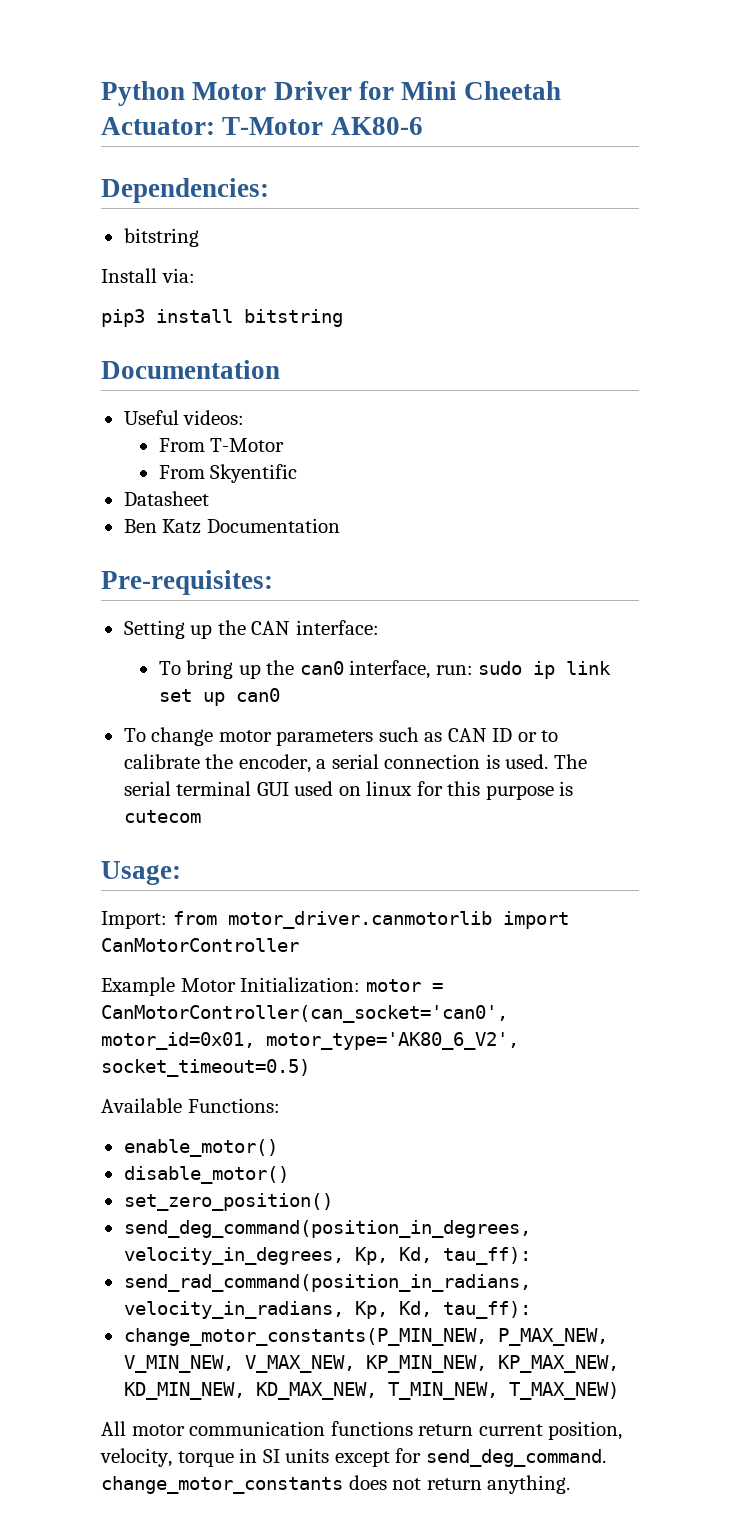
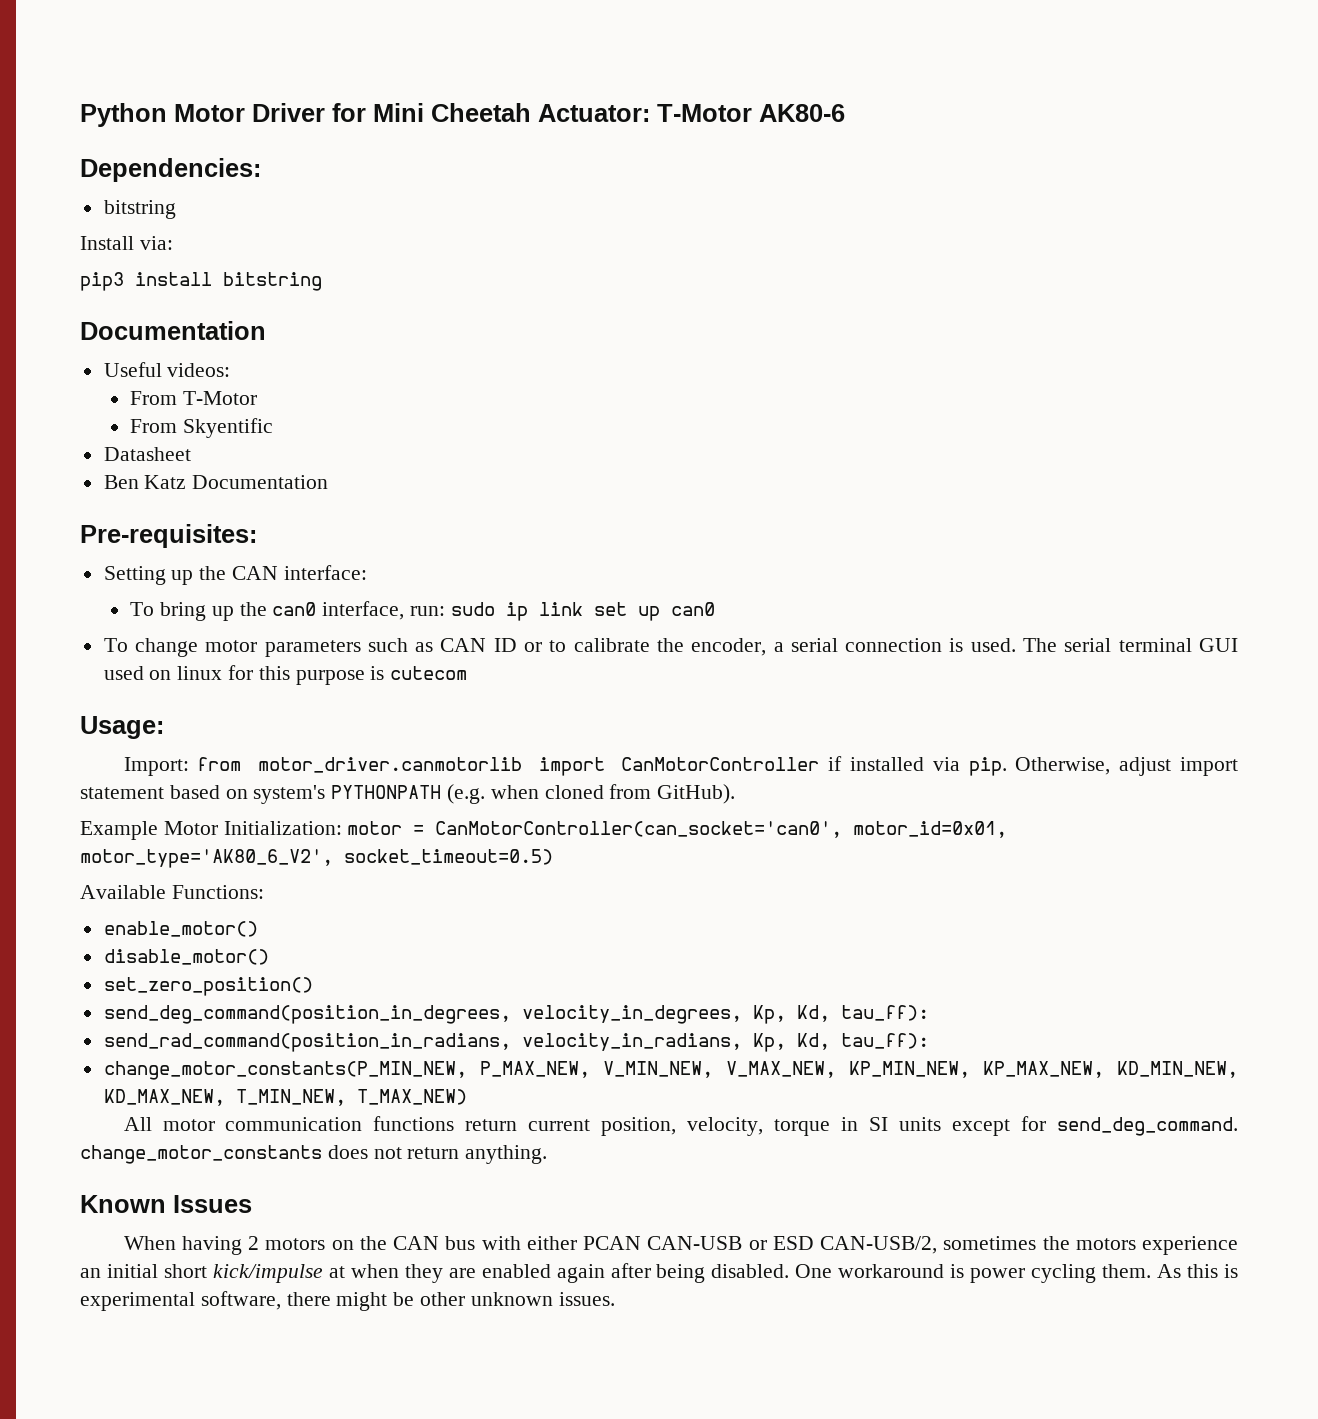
(299, 945) none -> [828,756,1238,776] [80,784,736,804] if installed via pip. Otherwise, adjust import statement based on system's PYTHONPATH (e.g. when cloned from GitHub).
(571, 1484) none -> [80,1195,252,1213] [123,1236,1238,1255] [80,1263,1239,1283] [80,1291,615,1311] // Known Issues // When having 2 motors on the CAN bus with either PCAN CAN-USB or ESD CAN-USB/2, sometimes the motors experience an initial short kick/impulse at when they are enabled again after being disabled. One workaround is power cycling them. As this is experimental software, there might be other unknown issues.

